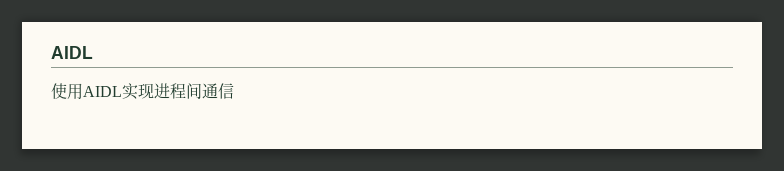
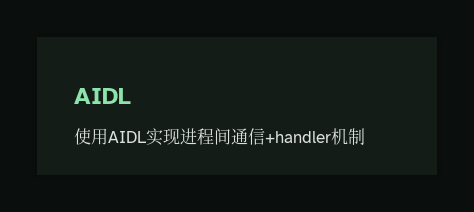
(234, 91) none -> [265,128,365,145] +handler机制

